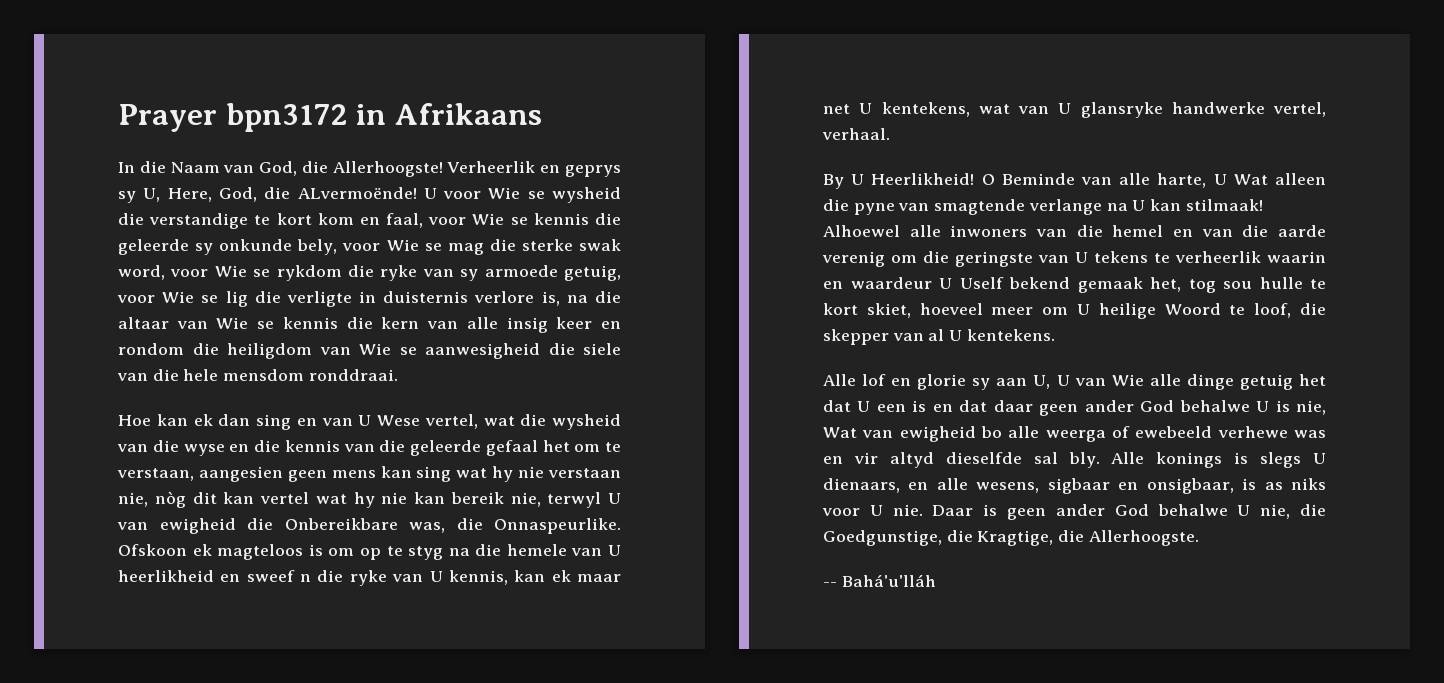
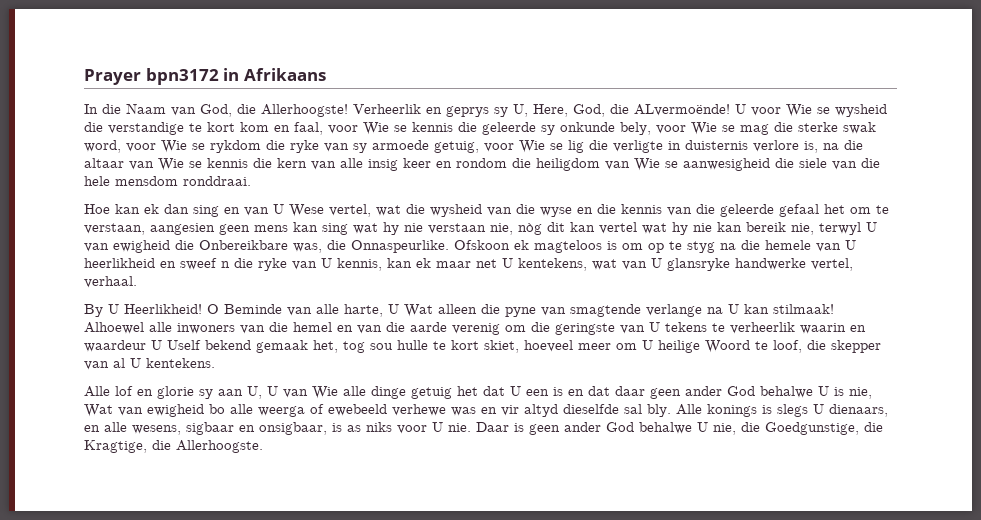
[823,574,936,587] // -- Bahá'u'lláh -> (263, 446) none

